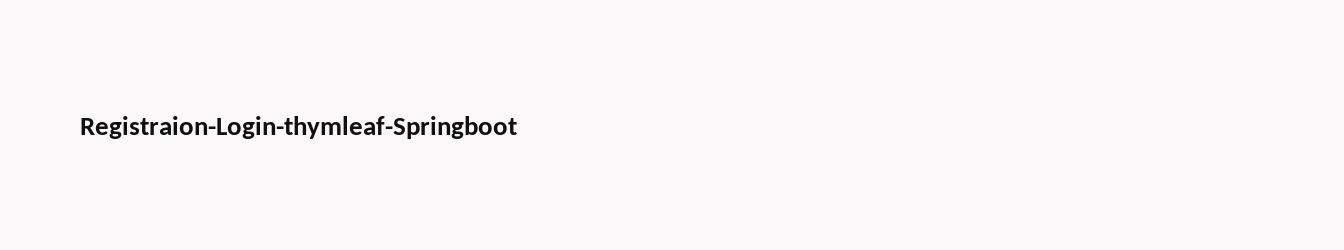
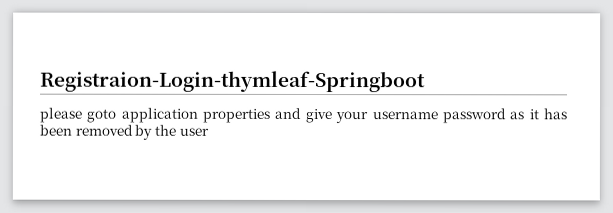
(517, 127) none -> [39,107,568,124] [39,124,209,140] // please goto application properties and give your username password as it has been removed by the user

